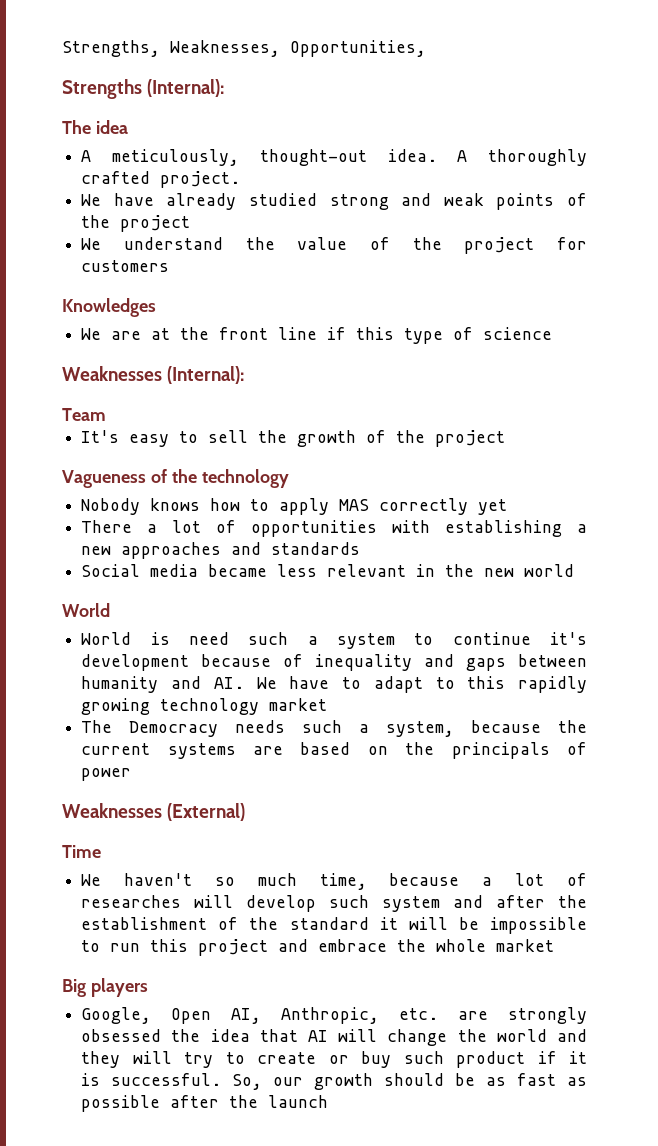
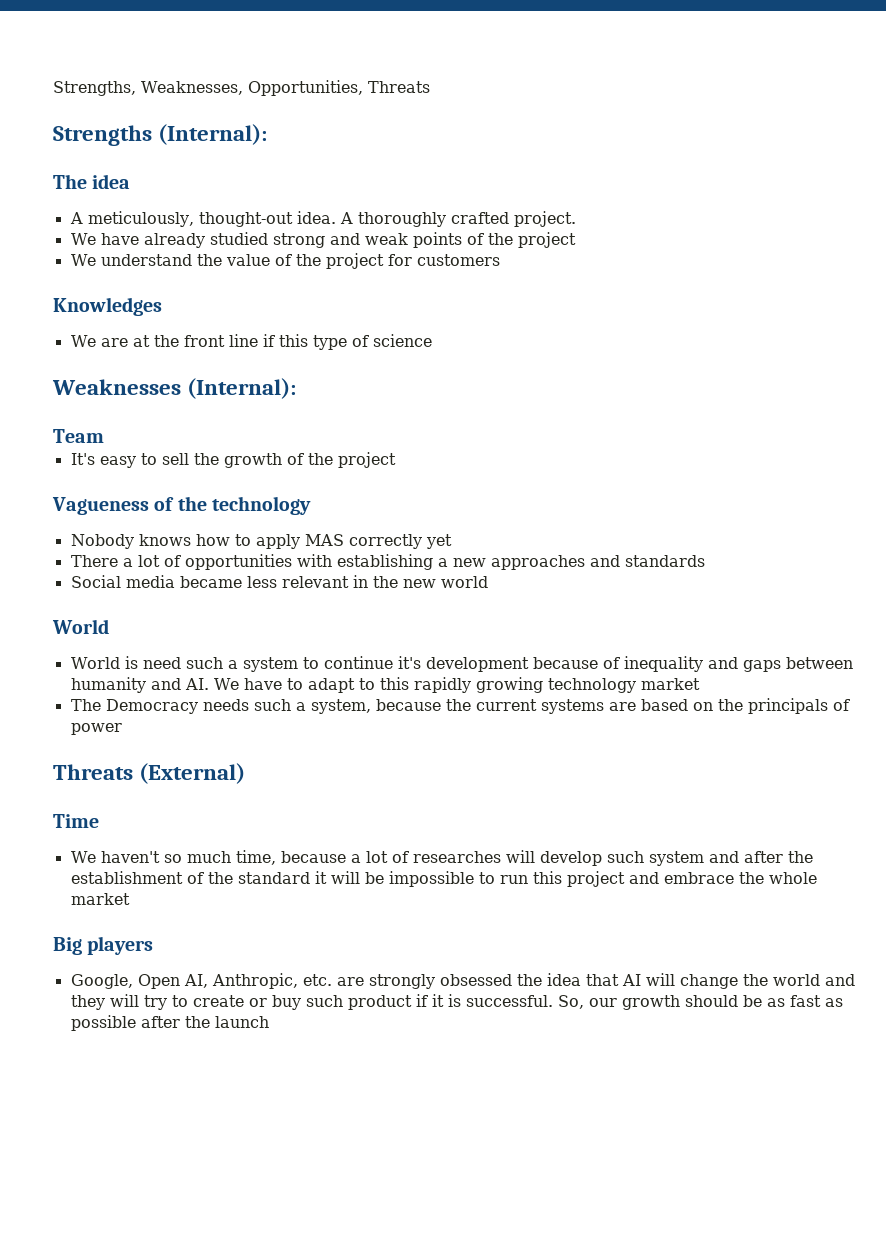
(426, 48) none -> [367,81,430,93] Threats
[62,803,162,818] Weaknesses -> [53,764,133,780] Threats

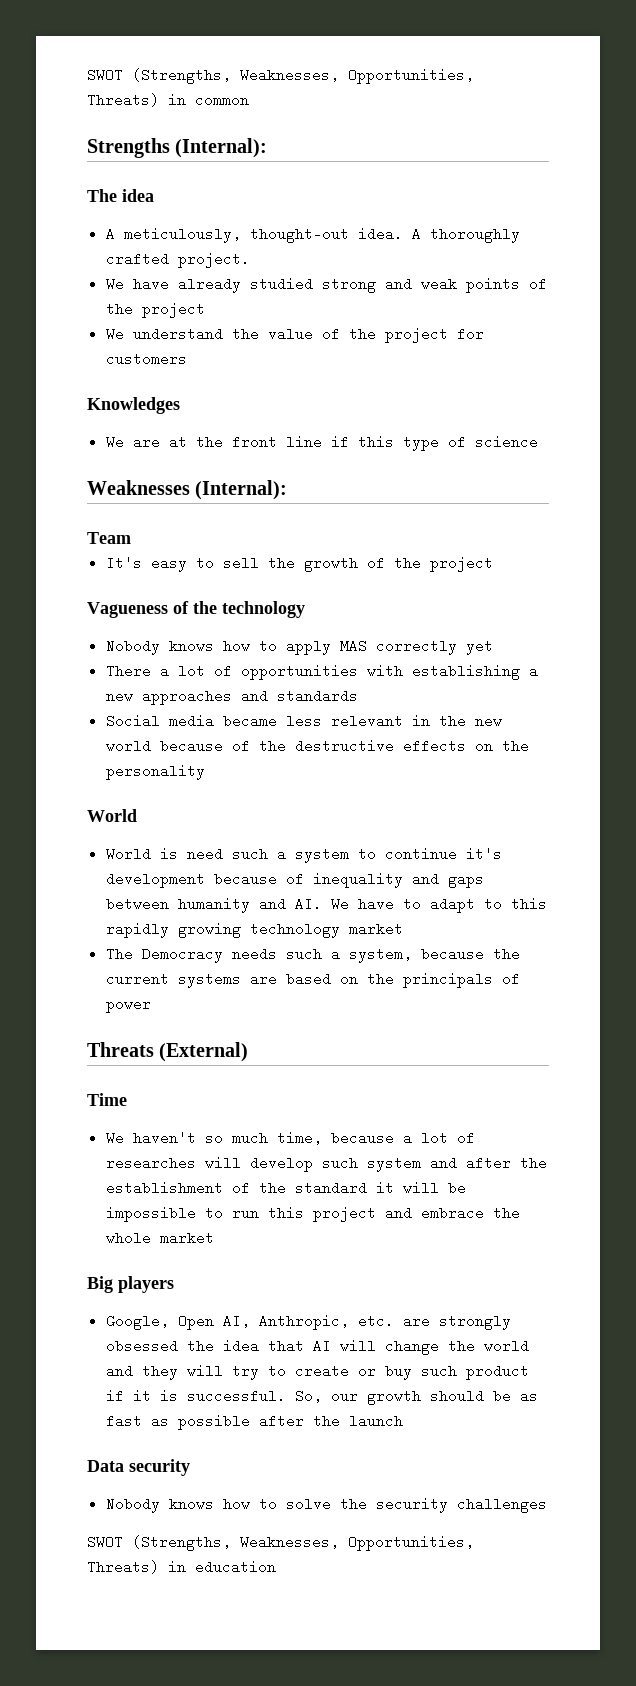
[53,80,430,96] Strengths, Weaknesses, Opportunities, Threats -> [87,68,474,84] [87,93,249,107] SWOT (Strengths, Weaknesses, Opportunities, Threats) in common
(488, 582) none -> [159,739,529,753] [105,764,205,780] because of the destructive effects on the personality
(269, 1022) none -> [87,1459,190,1476] [105,1497,547,1513] [87,1535,474,1551] [87,1560,276,1574] // Data security // Nobody knows how to solve the security challenges // SWOT (Strengths, Weaknesses, Opportunities, Threats) in education

